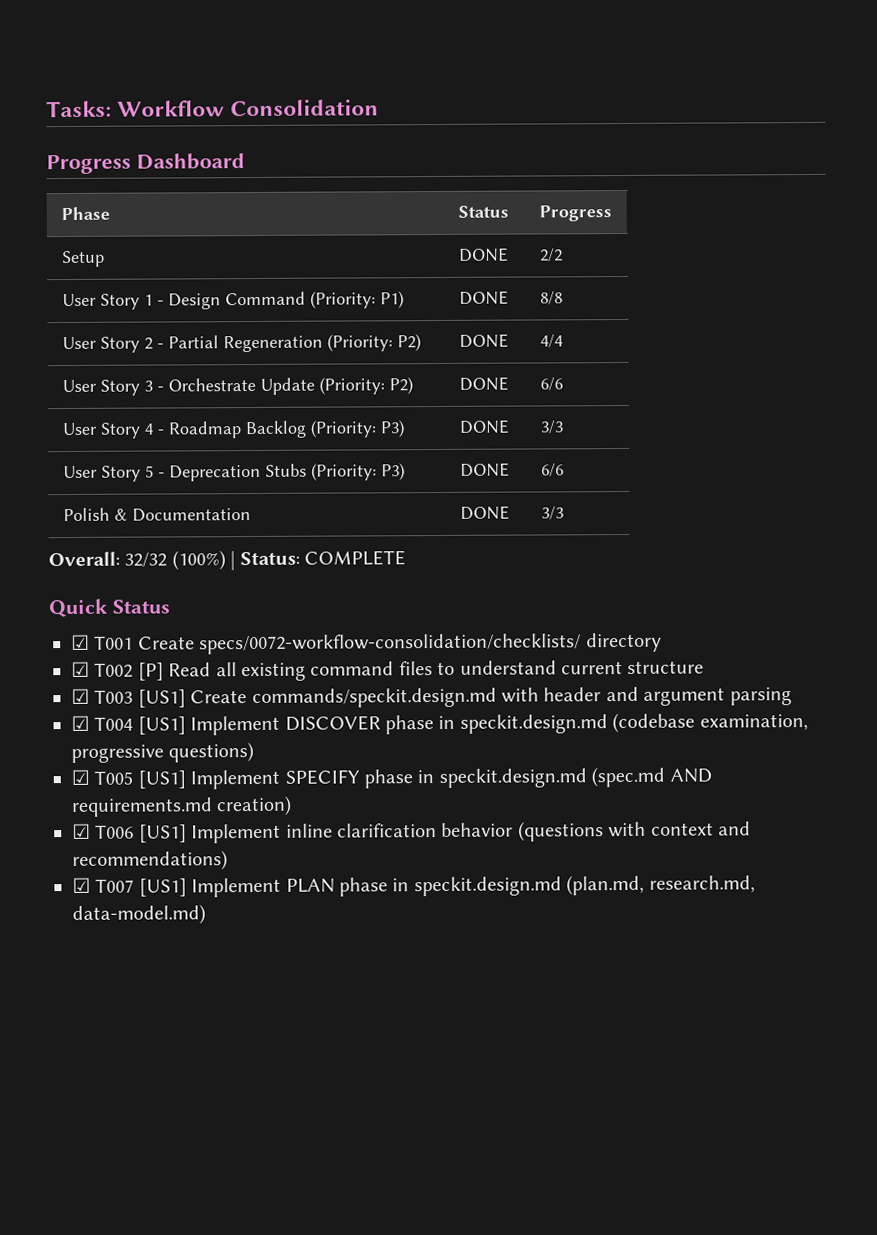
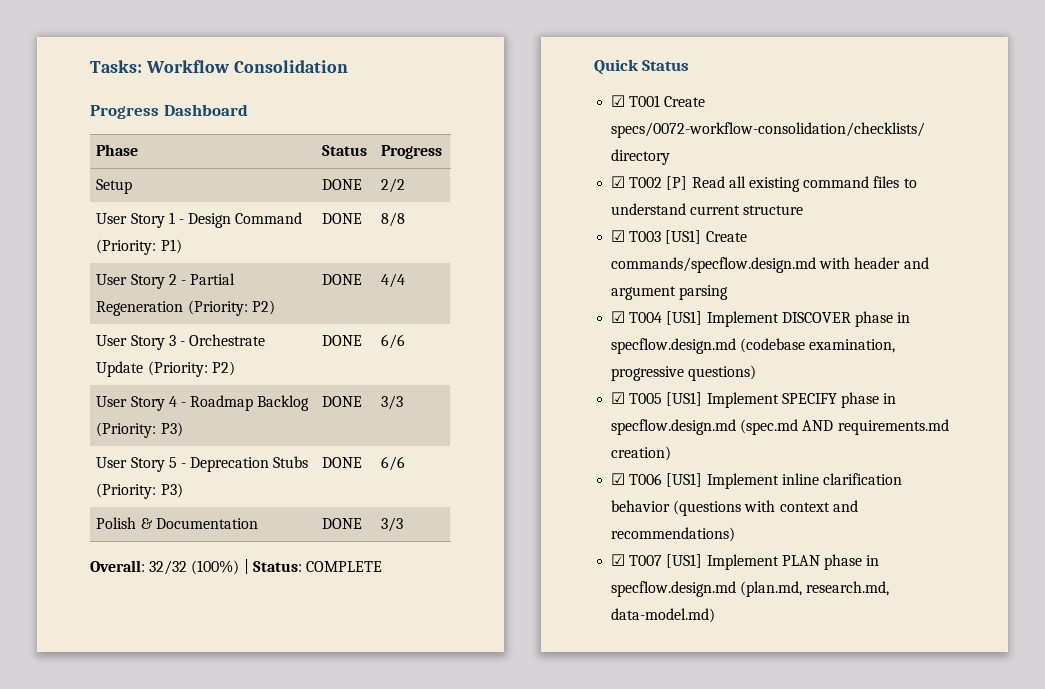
[251,687,497,709] commands/speckit.design.md -> [611,257,817,273] commands/specflow.design.md
[459,714,608,734] speckit.design.md -> [611,338,737,354] specflow.design.md
[438,768,587,789] speckit.design.md -> [611,419,737,435] specflow.design.md
[413,876,562,897] speckit.design.md -> [611,581,737,597] specflow.design.md

